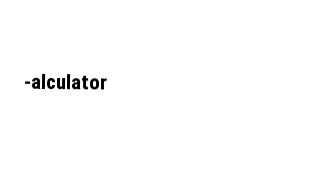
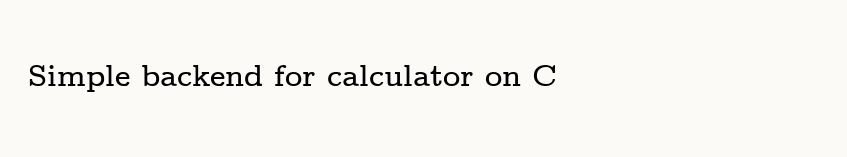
[23,73,108,90] -alculator -> [28,65,557,92] Simple backend for calculator on C

